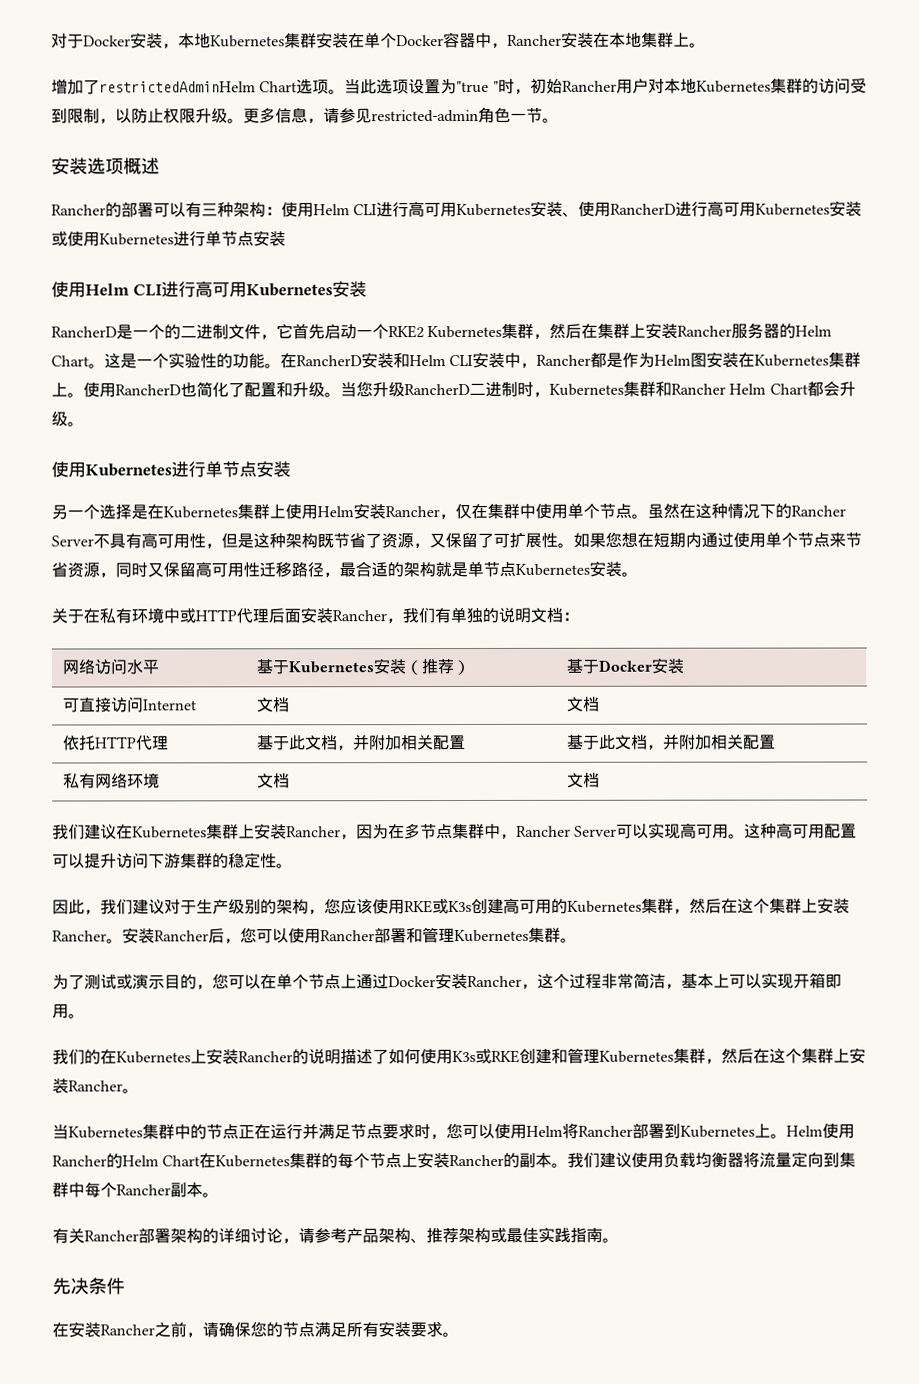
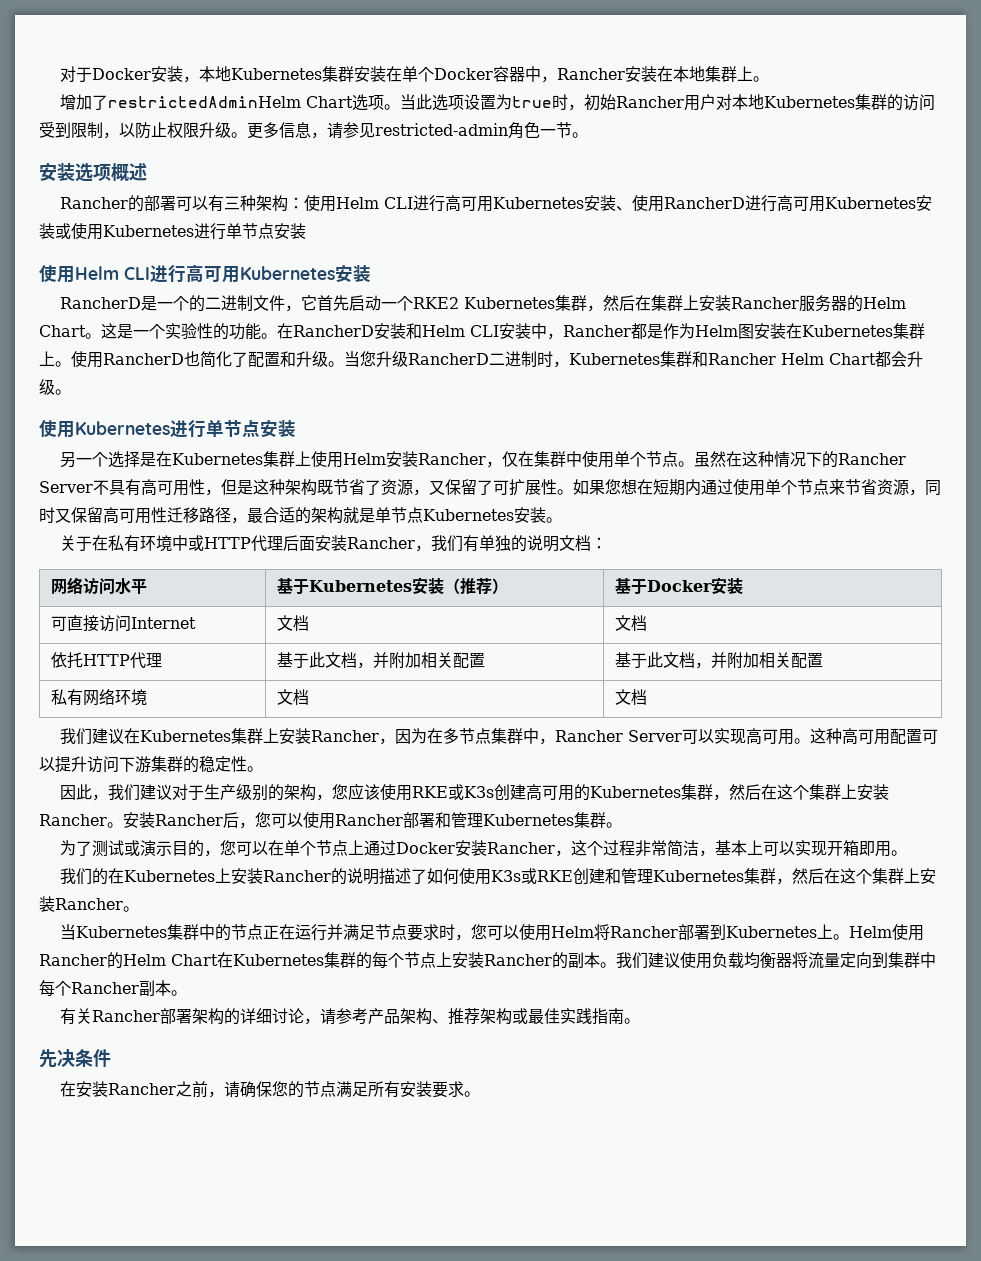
[456,80,499,94] "true " -> [512,96,553,108] true

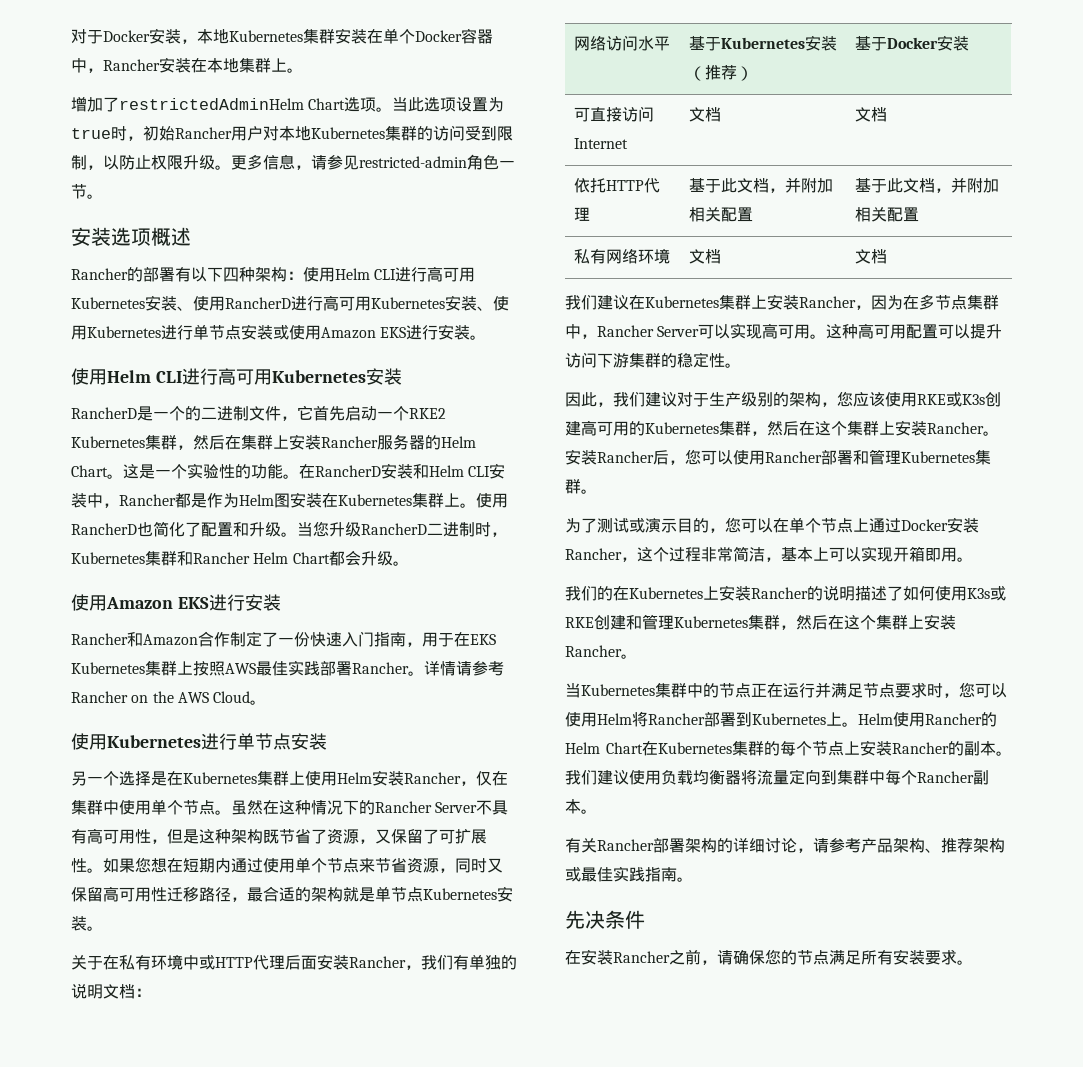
[176,195,241,212] 可以有三 -> [175,267,239,282] 有以下四
[55,223,306,240] 或使用Kubernetes进行单节点安装 -> [477,296,509,311] [71,324,487,340] 、使用Kubernetes进行单节点安装或使用Amazon EKS进行安装。
(71, 392) none -> [71,594,281,611] [71,631,496,647] [71,660,504,676] [71,691,267,705] // 使用Amazon EKS进行安装 // Rancher和Amazon合作制定了一份快速入门指南，用于在EKS Kubernetes集群上按照AWS最佳实践部署Rancher。详情请参考Rancher on the AWS Cloud。

